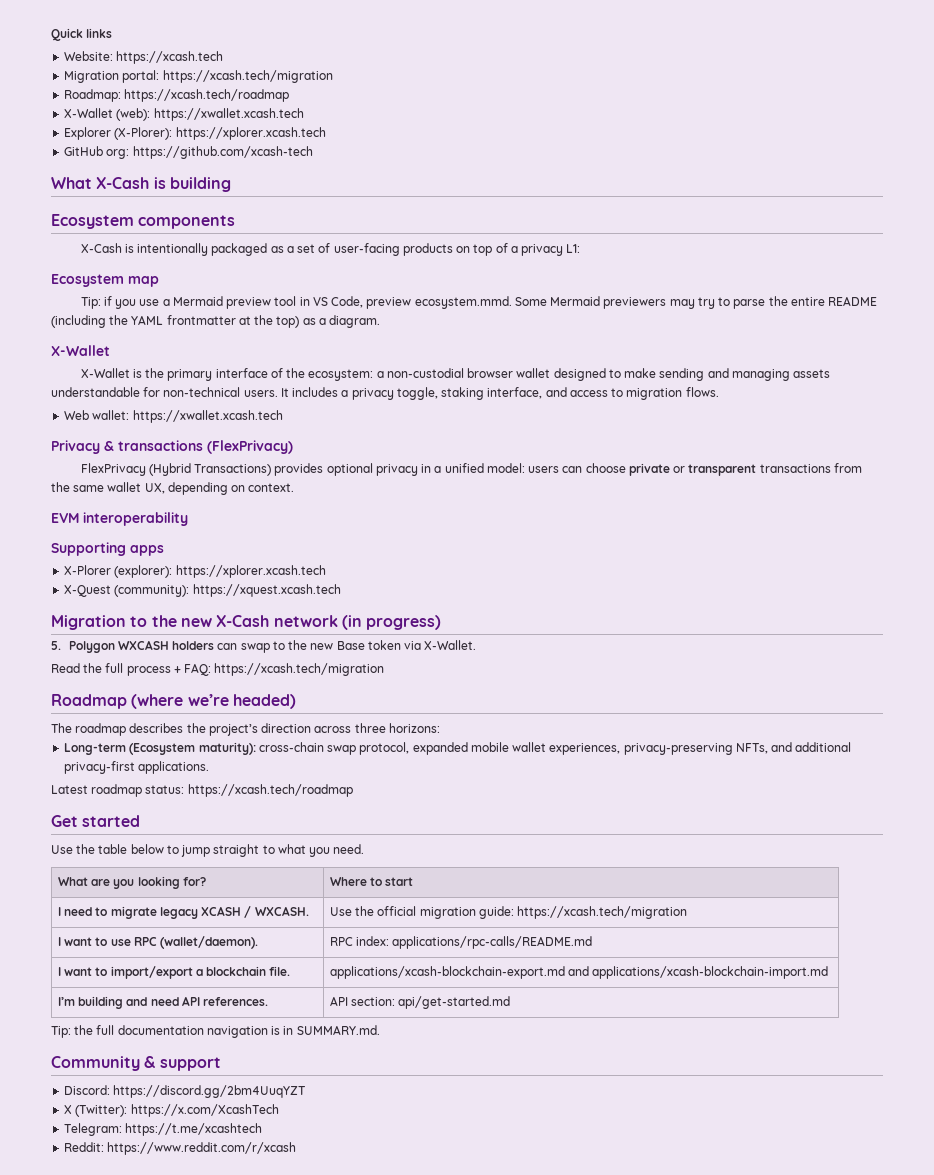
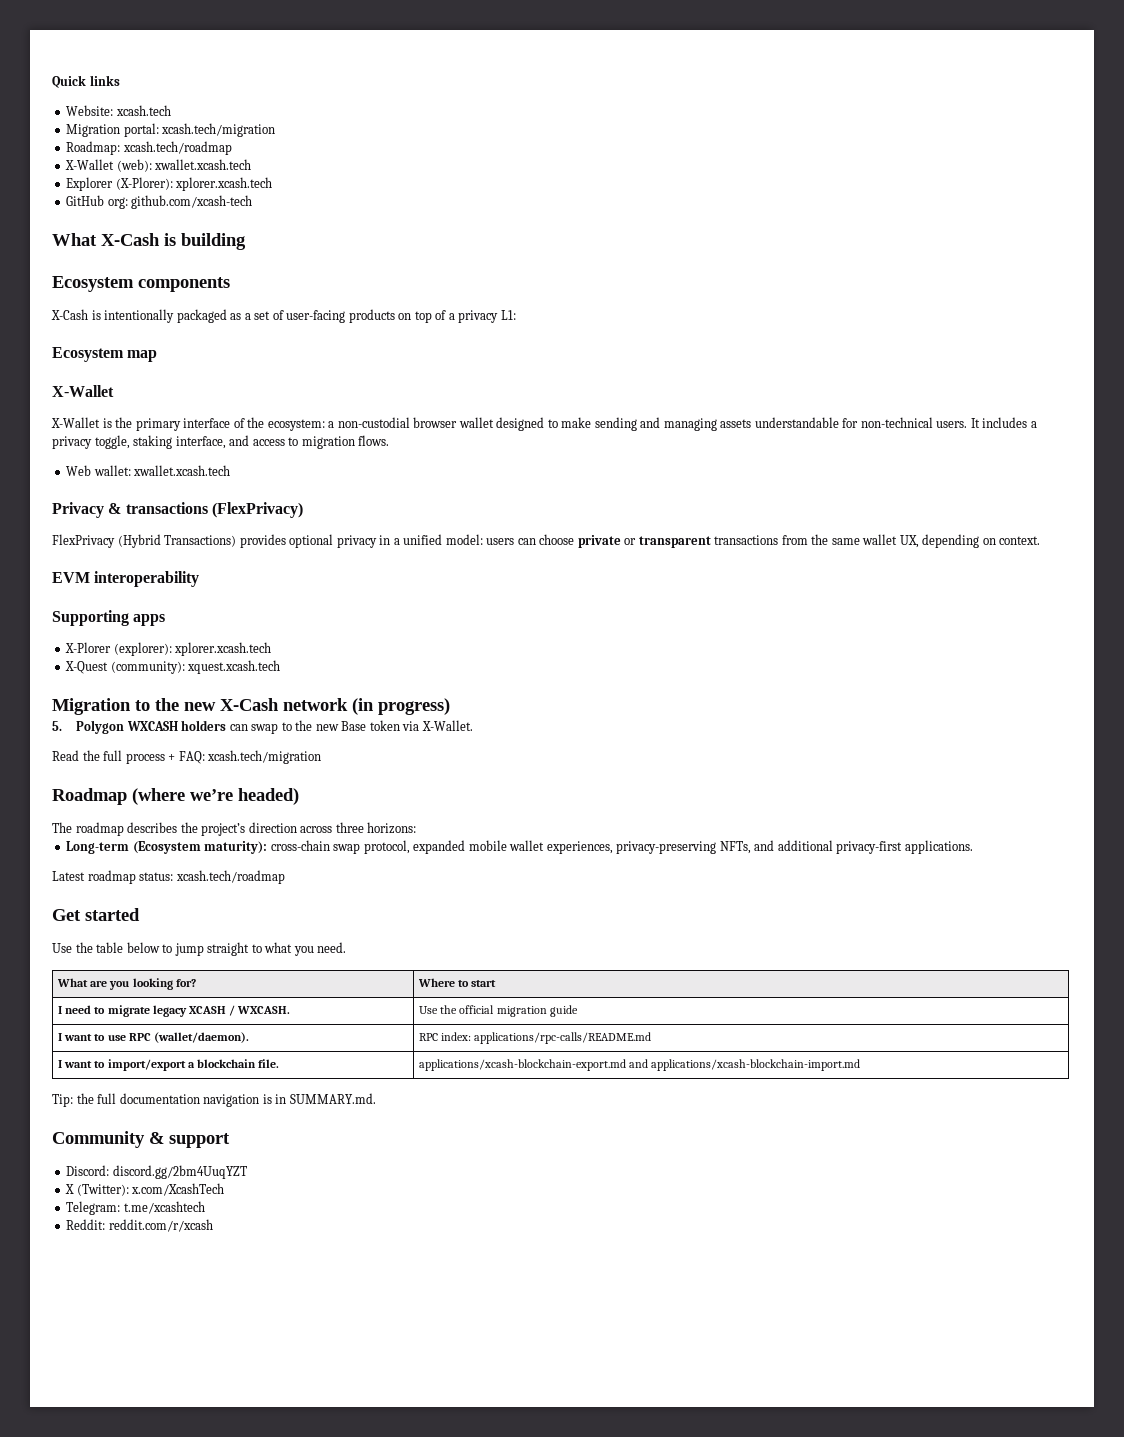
[116,51,224,64] https://xcash.tech -> [115,105,171,116] xcash.tech
[162,70,333,83] https://xcash.tech/migration -> [161,123,276,137] xcash.tech/migration
[124,89,290,102] https://xcash.tech/roadmap -> [122,141,232,155] xcash.tech/roadmap
[153,108,304,121] https://xwallet.xcash.tech -> [154,159,252,170] xwallet.xcash.tech
[175,127,326,140] https://xplorer.xcash.tech -> [175,177,273,191] xplorer.xcash.tech
[132,146,313,159] https://github.com/xcash-tech -> [131,195,253,209] github.com/xcash-tech
[80,296,878,309] [51,315,381,328] // Tip: if you use a Mermaid preview tool in VS Code, preview ecosystem.mmd. Some Mermaid previewers may try to parse the entire README (including the YAML frontmatter at the top) as a diagram. -> (158, 356) none
[132,410,283,423] https://xwallet.xcash.tech -> [133,465,231,476] xwallet.xcash.tech
[175,565,326,578] https://xplorer.xcash.tech -> [174,642,272,656] xplorer.xcash.tech
[192,584,341,597] https://xquest.xcash.tech -> [187,660,281,674] xquest.xcash.tech
[214,663,385,676] https://xcash.tech/migration -> [207,750,322,764] xcash.tech/migration
[187,784,353,797] https://xcash.tech/roadmap -> [175,870,285,884] xcash.tech/roadmap
[478,906,688,919] guide: https://xcash.tech/migration -> [549,1005,578,1017] guide
[57,996,269,1009] [329,996,511,1009] // I’m building and need API references. | API section: api/get-started.md -> (861, 1065) none
[113,1085,307,1098] https://discord.gg/2bm4UuqYZT -> [112,1165,247,1179] discord.gg/2bm4UuqYZT
[130,1104,279,1117] https://x.com/XcashTech -> [131,1183,225,1196] x.com/XcashTech
[125,1123,263,1136] https://t.me/xcashtech -> [123,1201,205,1214] t.me/xcashtech
[107,1142,297,1155] https://www.reddit.com/r/xcash -> [108,1219,213,1232] reddit.com/r/xcash

